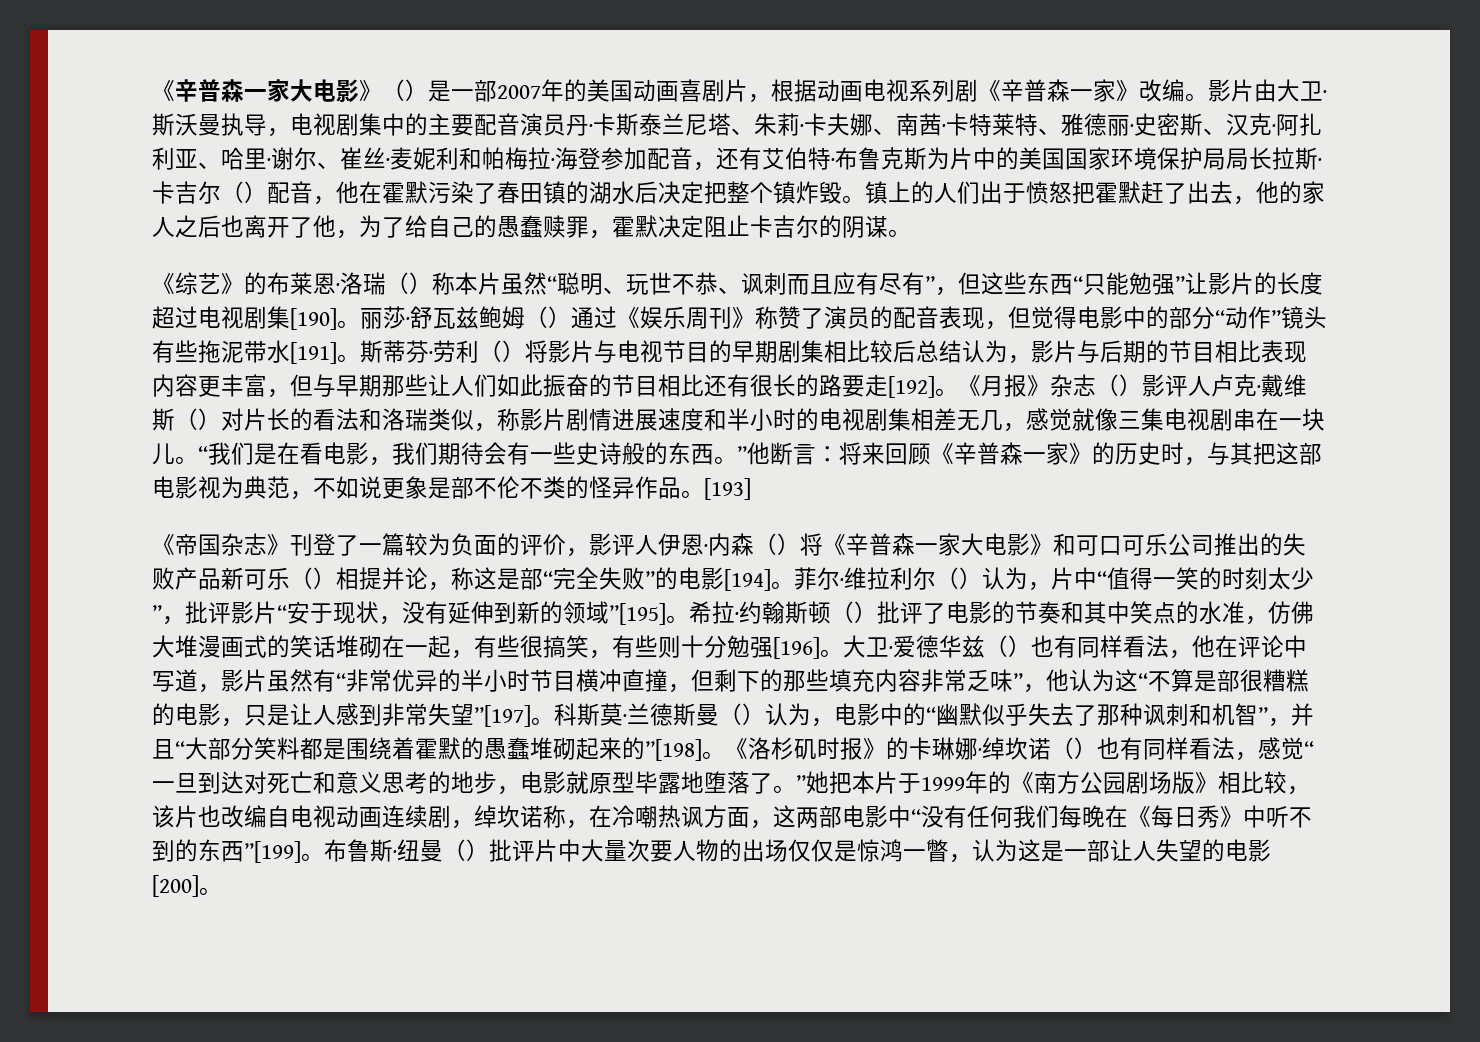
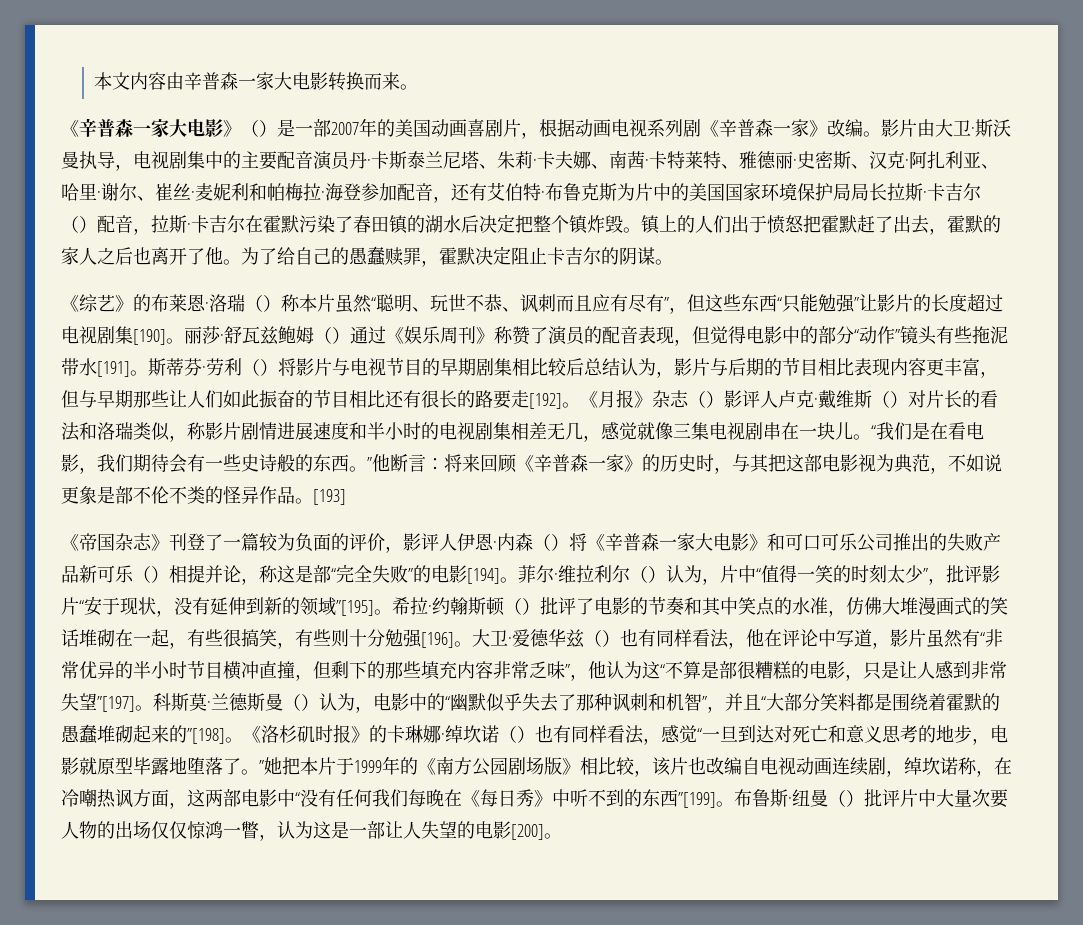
(152, 90) none -> [94,72,419,91] 本文内容由辛普森一家大电影转换而来。 //
[336,181,359,204] 他 -> [151,215,245,233] 拉斯·卡吉尔
[1256,181,1279,204] 他 -> [947,215,983,233] 霍默
[336,230,359,239] ， -> [223,259,241,265] 。
[834,840,857,862] 是 -> (187, 830) none

